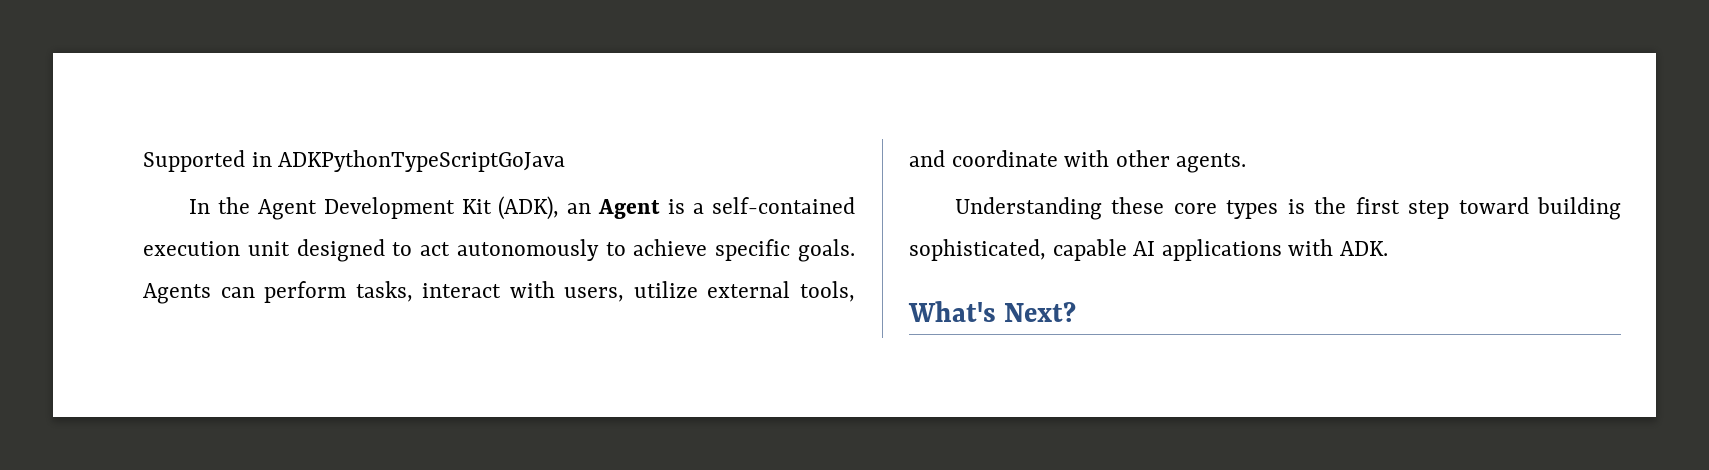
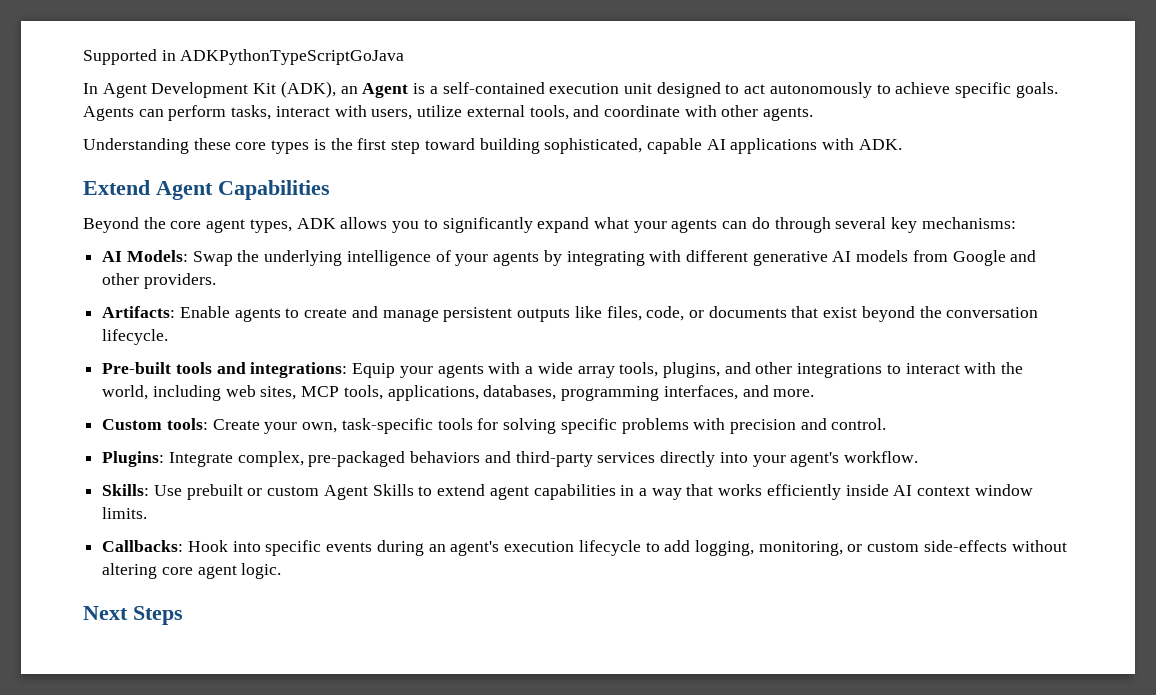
[217,197,250,214] the -> (98, 88) none
[908,301,1077,322] What's Next? -> [83,180,330,200] [83,217,1016,233] [102,250,1037,266] [102,273,216,289] [102,306,1039,322] [102,329,169,345] [102,362,1024,378] [102,385,815,401] [102,418,887,434] [102,451,918,467] [102,484,1033,500] [102,507,148,519] [102,540,1067,556] [102,563,282,579] [83,606,183,625] Extend Agent Capabilities // Beyond the core agent types, ADK allows you to significantly expand what your agents can do through several key mechanisms: // AI Models: Swap the underlying intelligence of your agents by integrating with different generative AI models from Google and other providers. // Artifacts: Enable agents to create and manage persistent outputs like files, code, or documents that exist beyond the conversation lifecycle. // Pre-built tools and integrations: Equip your agents with a wide array tools, plugins, and other integrations to interact with the world, including web sites, MCP tools, applications, databases, programming interfaces, and more. // Custom tools: Create your own, task-specific tools for solving specific problems with precision and control. // Plugins: Integrate complex, pre-packaged behaviors and third-party services directly into your agent's workflow. // Skills: Use prebuilt or custom Agent Skills to extend agent capabilities in a way that works efficiently inside AI context window limits. // Callbacks: Hook into specific events during an agent's execution lifecycle to add logging, monitoring, or custom side-effects without altering core agent logic. // Next Steps

